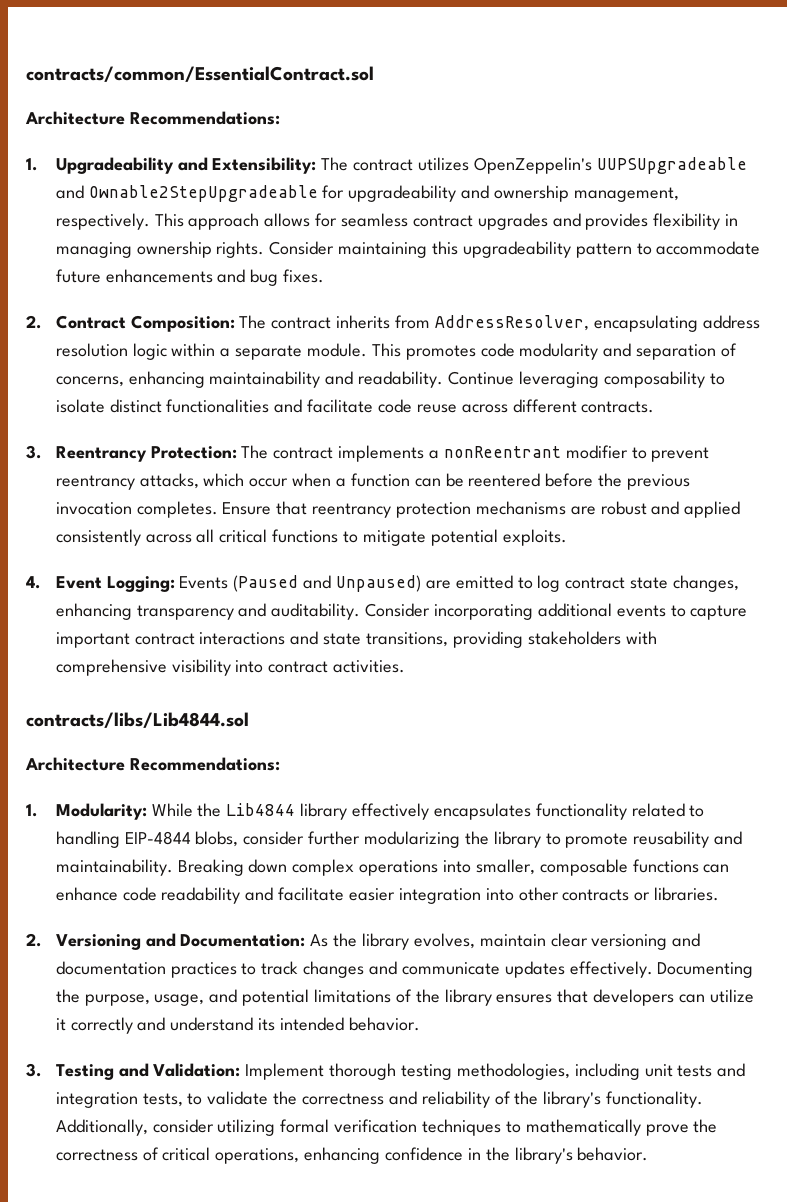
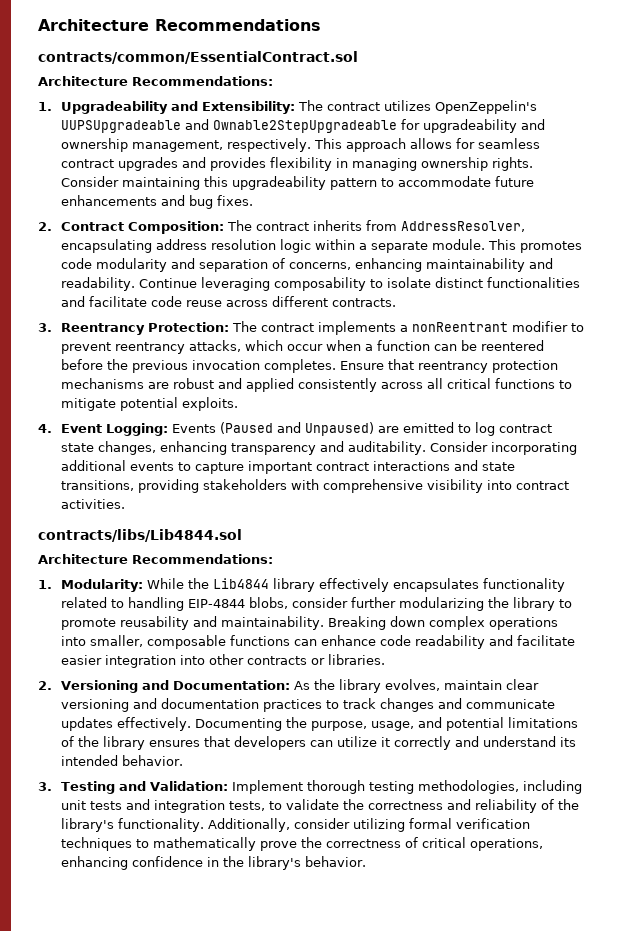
(26, 74) none -> [38,19,321,31] Architecture Recommendations //

